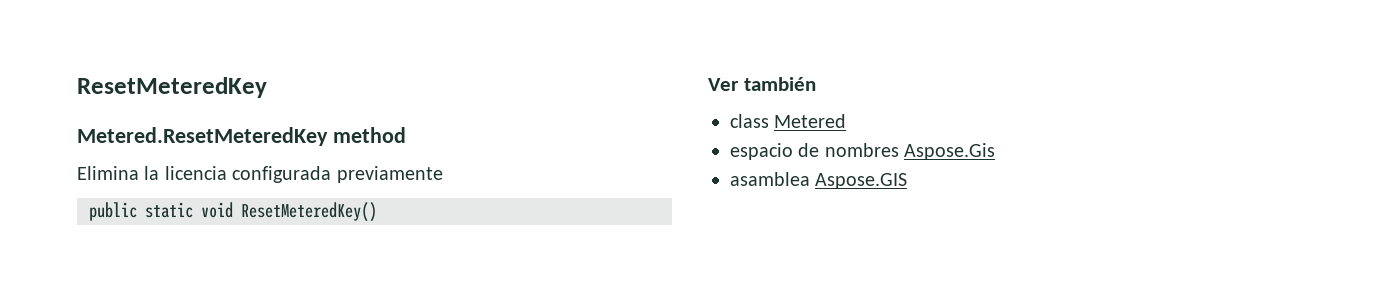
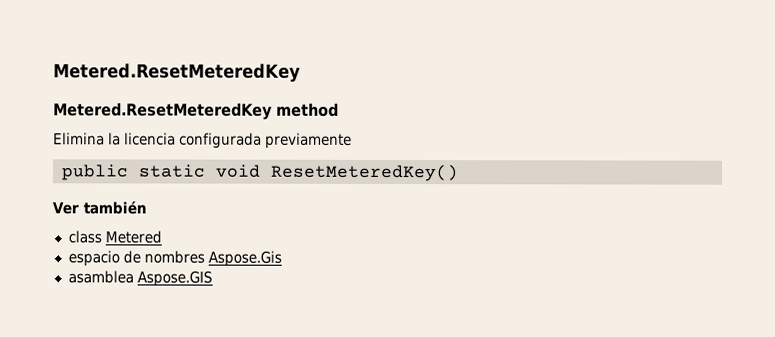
[77,77,267,98] ResetMeteredKey -> [53,63,301,82] Metered.ResetMeteredKey

